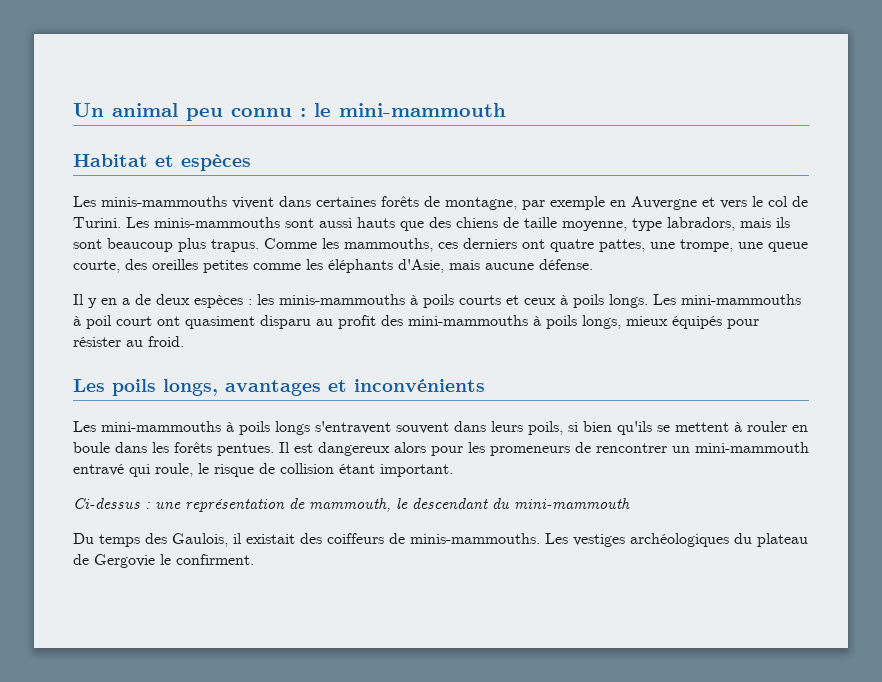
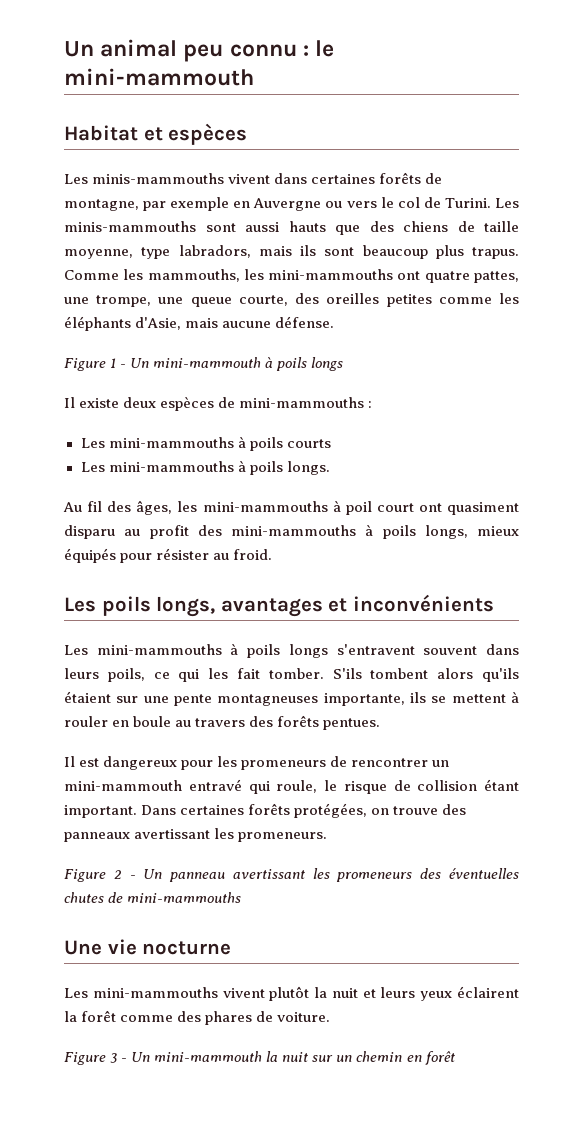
[702,197,715,207] et -> [325,201,343,208] ou
[438,238,517,249] ces derniers -> [243,269,394,280] les mini-mammouths
[73,294,405,308] Il y en a de deux espèces : les minis-mammouths -> [64,357,344,371] [64,396,373,411] [80,437,234,448] Figure 1 - Un mini-mammouth à poils longs // Il existe deux espèces de mini-mammouths : // Les mini-mammouths
[506,295,556,305] et ceux -> [80,461,234,472] // Les mini-mammouths
[653,294,676,305] Les -> [63,500,198,515] // Au fil des âges, les
[568,421,652,435] si bien qu'ils -> [153,668,519,682] [64,691,426,706] ce qui les fait tomber. S'ils tombent alors qu'ils étaient sur une pente montagneuses importante, ils
[115,442,169,453] dans les -> [175,716,274,727] au travers des
(274, 449) none -> (381, 724) //
[394,442,426,453] alors -> (178, 763) none
[73,498,630,512] [73,533,808,547] [73,554,254,568] // Ci-dessus : une représentation de mammouth, le descendant du mini-mammouth // Du temps des Gaulois, il existait des coiffeurs de minis-mammouths. Les vestiges archéologiques du plateau de Gergovie le confirment. -> [141,803,467,818] [64,828,328,842] [64,868,519,882] [64,892,242,903] [64,939,232,955] [64,986,519,1001] [64,1010,331,1025] [64,1051,455,1065] Dans certaines forêts protégées, on trouve des panneaux avertissant les promeneurs. // Figure 2 - Un panneau avertissant les promeneurs des éventuelles chutes de mini-mammouths // Une vie nocturne // Les mini-mammouths vivent plutôt la nuit et leurs yeux éclairent la forêt comme des phares de voiture. // Figure 3 - Un mini-mammouth la nuit sur un chemin en forêt

